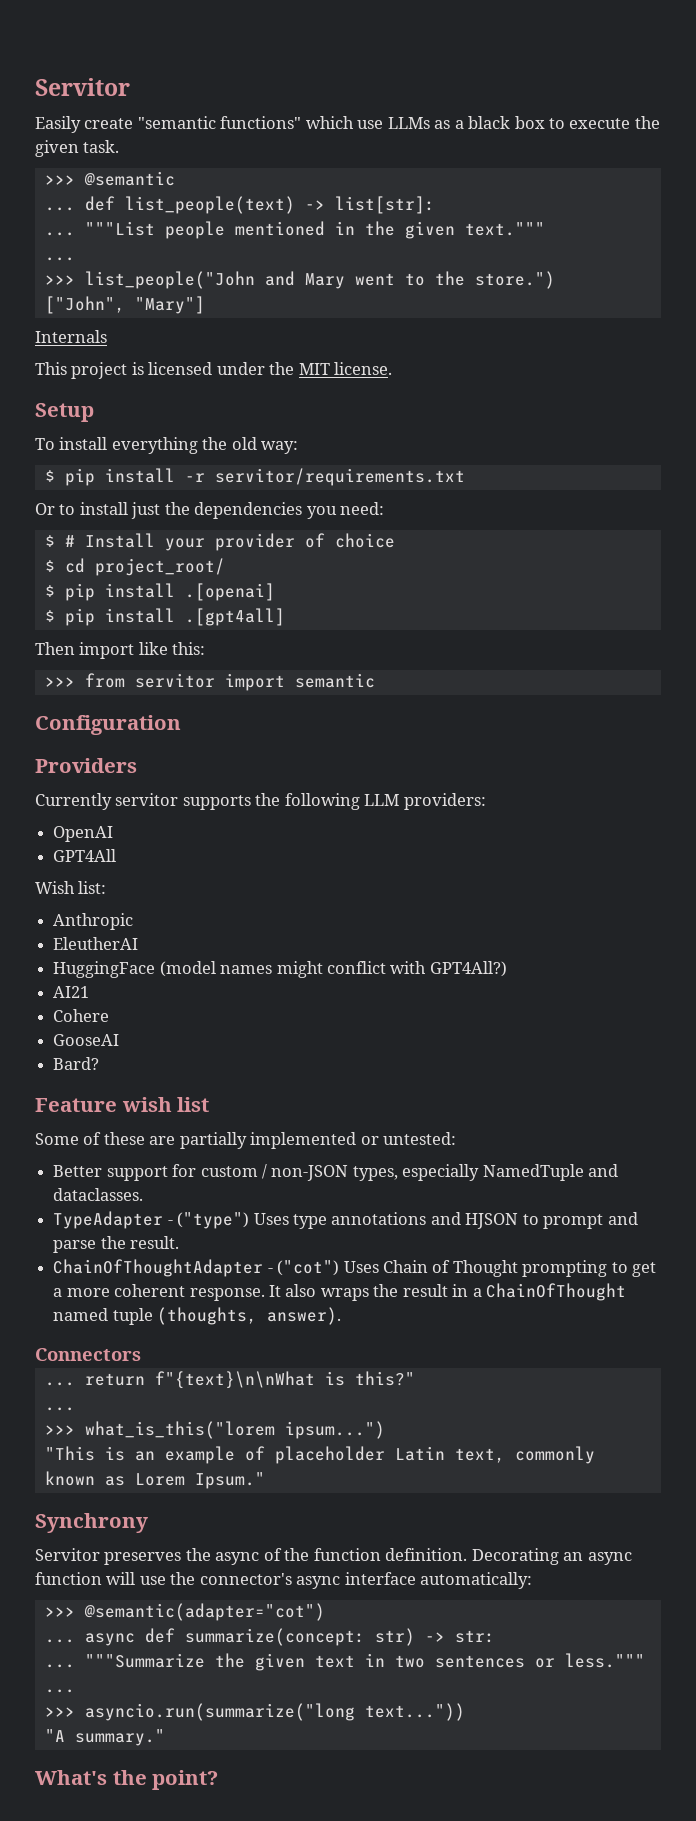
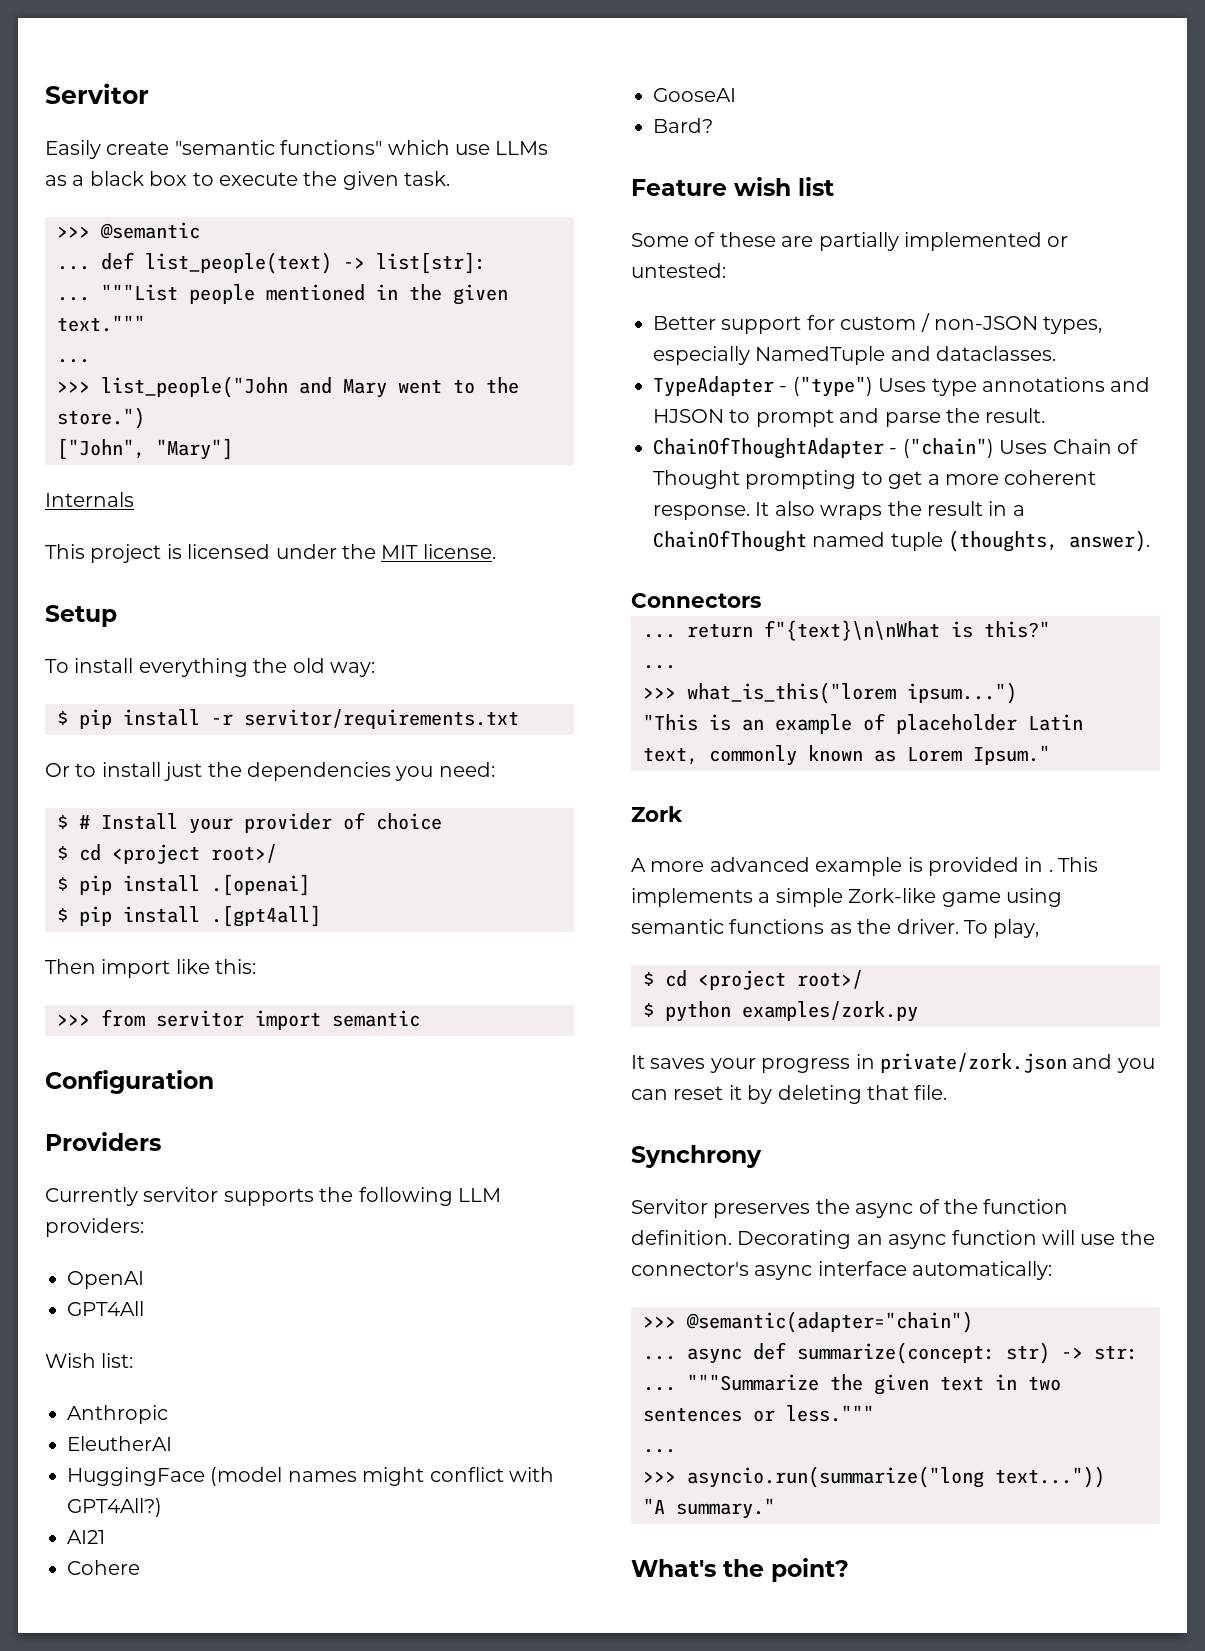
[94,558,225,576] project_root/ -> [112,844,277,864] <project root>/
[277,1260,340,1276] ("cot") -> [902,438,994,458] ("chain")
(265, 1480) none -> [631,806,683,822] [631,857,1099,876] [631,888,1062,907] [631,919,1040,938] [643,970,863,990] [643,1001,918,1022] [631,1053,1155,1073] [631,1085,948,1104] // Zork // A more advanced example is provided in . This implements a simple Zork-like game using semantic functions as the driver. To play, // $ cd <project root>/ // $ python examples/zork.py // It saves your progress in private/zork.json and you can reset it by deleting that file.
[83,1603,325,1621] @semantic(adapter="cot") -> [686,1311,973,1333] @semantic(adapter="chain")

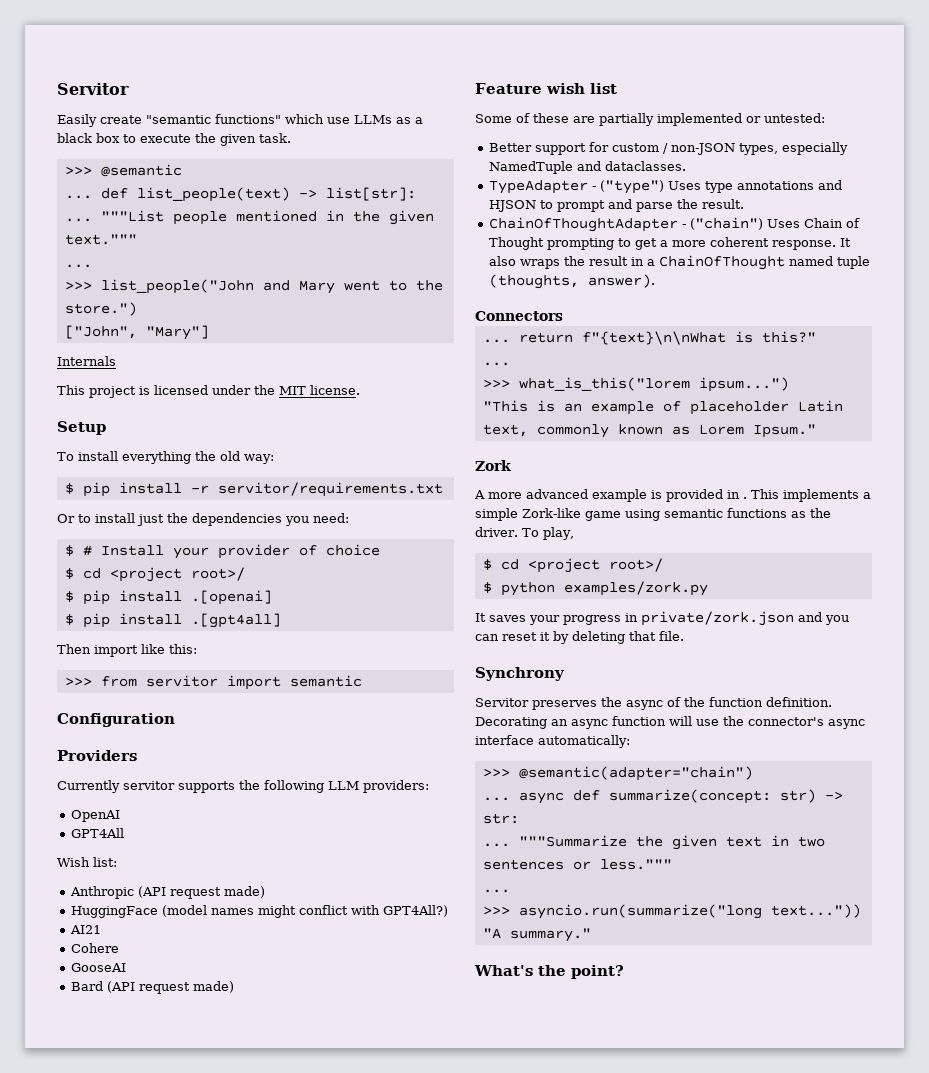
[67,1436,172,1451] // EleutherAI -> [137,886,265,899] (API request made)
[653,118,713,133] Bard? -> [70,981,234,994] Bard (API request made)

